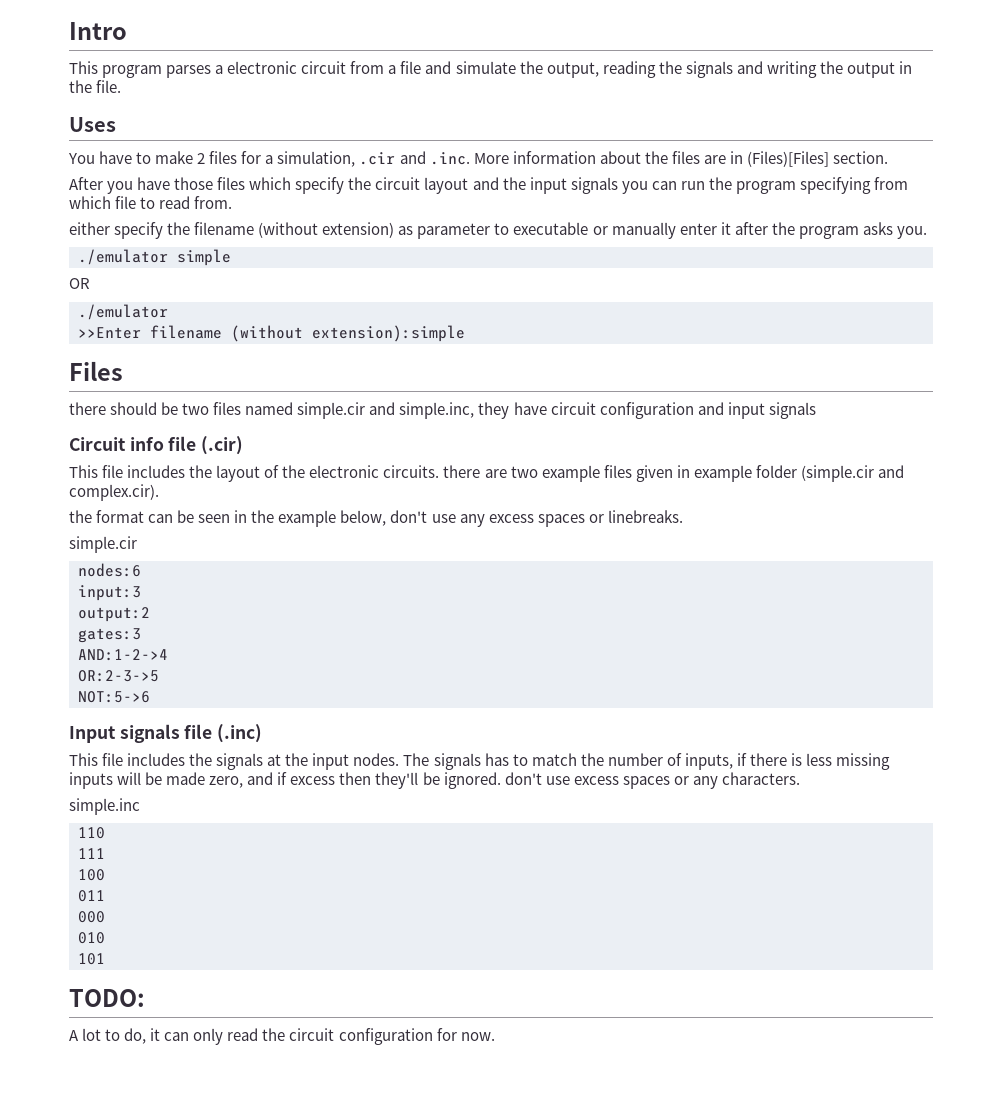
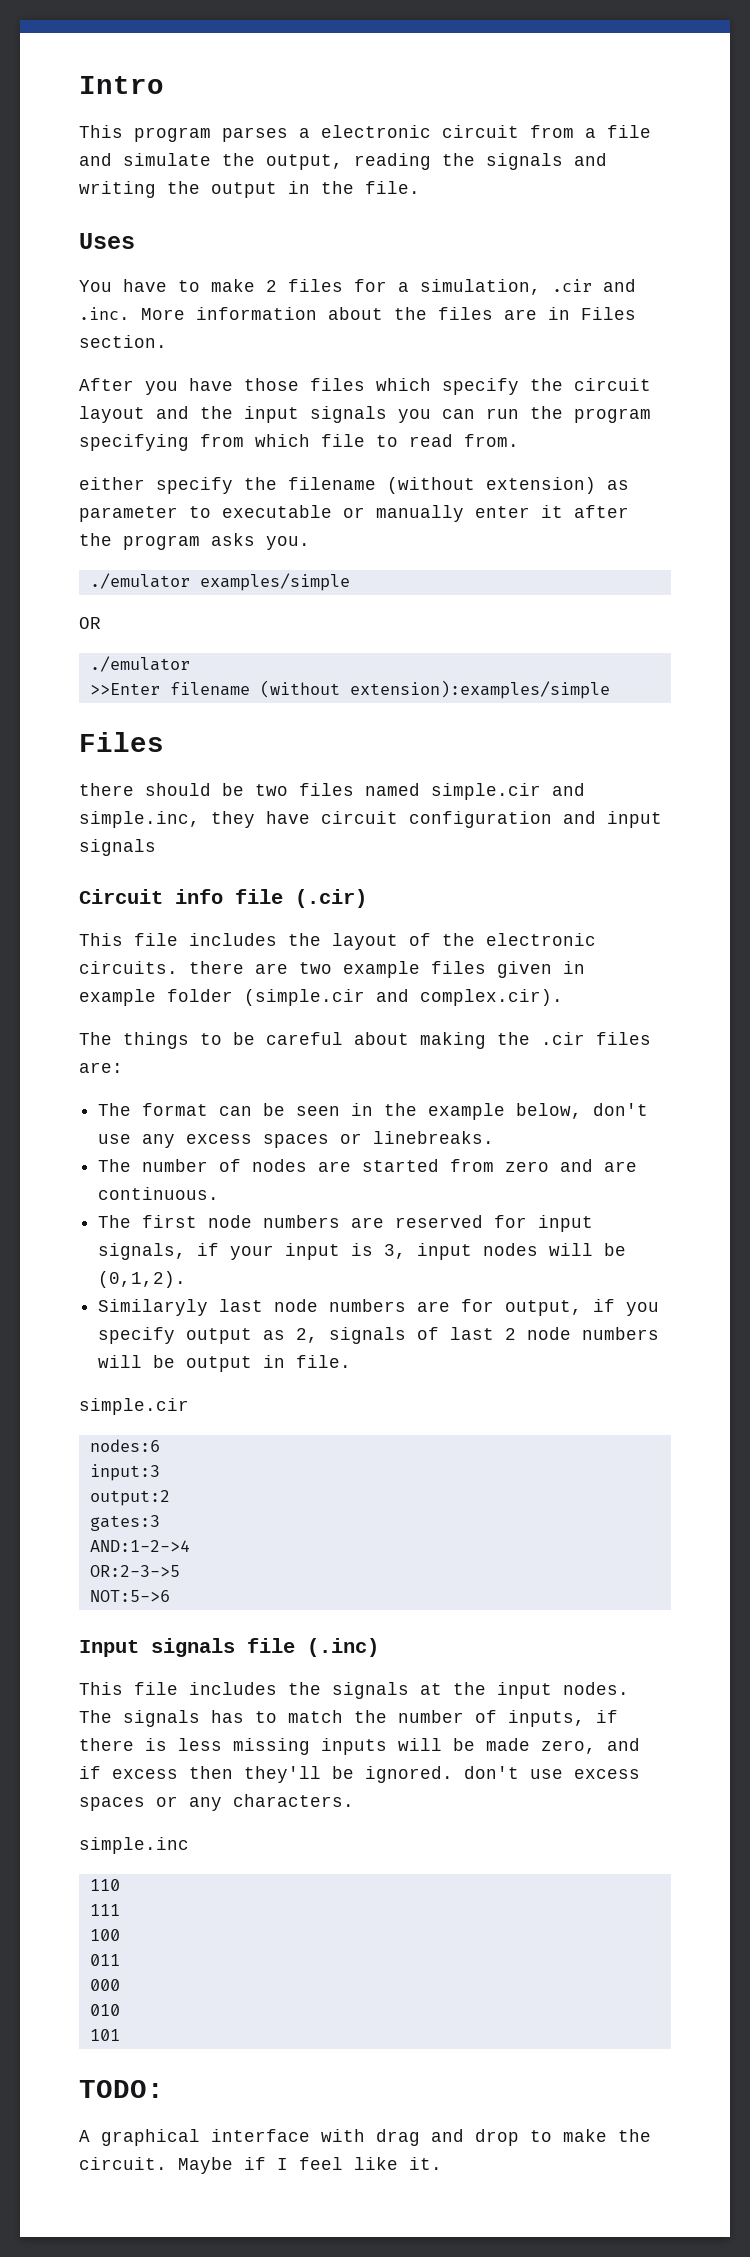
[746,151,829,167] (Files)[Files] -> [581,307,636,320] Files
[177,249,231,266] simple -> [199,573,350,591] examples/simple
[312,325,465,342] extension):simple -> [349,680,610,699] extension):examples/simple
[69,510,92,523] the -> [79,1032,651,1049] [79,1062,123,1073] [98,1103,132,1116] The things to be careful about making the .cir files are: // The
(683, 516) none -> [98,1159,638,1172] [98,1187,220,1200] [98,1215,594,1232] [98,1243,627,1260] [98,1271,187,1288] [98,1299,660,1316] [98,1327,660,1344] [98,1355,352,1372] // The number of nodes are started from zero and are continuous. // The first node numbers are reserved for input signals, if your input is 3, input nodes will be (0,1,2). // Similaryly last node numbers are for output, if you specify output as 2, signals of last 2 node numbers will be output in file.
[82,1028,495,1045] lot to do, it can only read the circuit configuration for now. -> [101,2129,651,2146] [79,2157,442,2174] graphical interface with drag and drop to make the circuit. Maybe if I feel like it.

